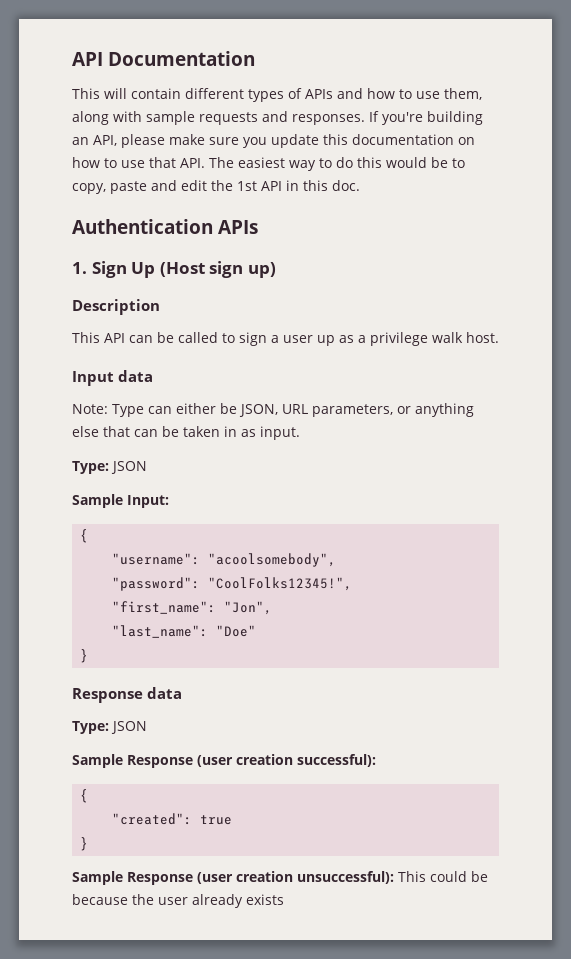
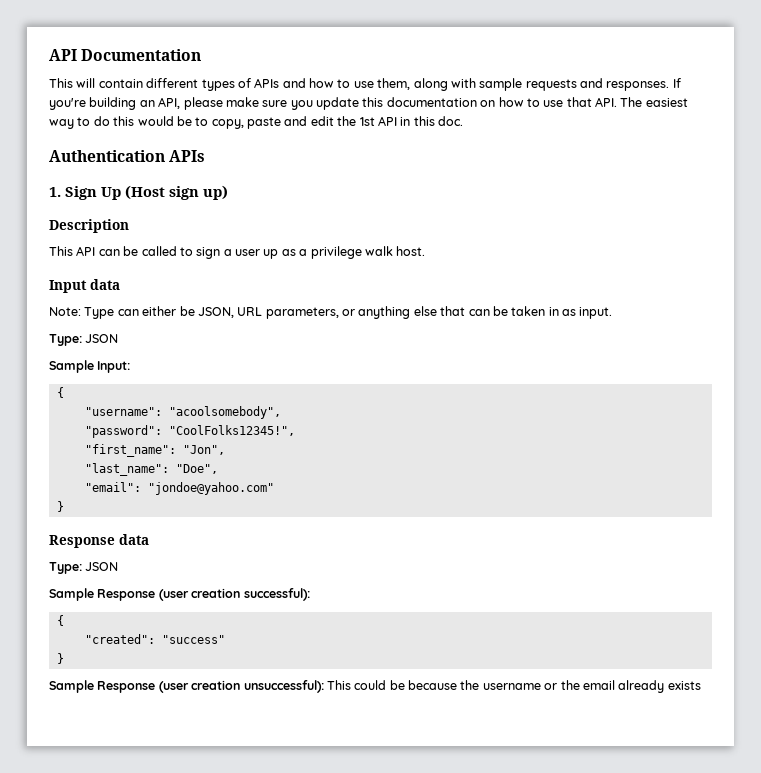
[216,625,257,637] "Doe" -> [175,464,218,474] [84,482,274,495] "Doe", // "email": "jondoe@yahoo.com"
[200,815,233,825] true -> [161,635,225,644] "success"
[158,897,188,905] user -> [482,680,615,690] username or the email

